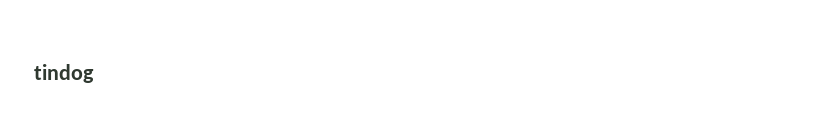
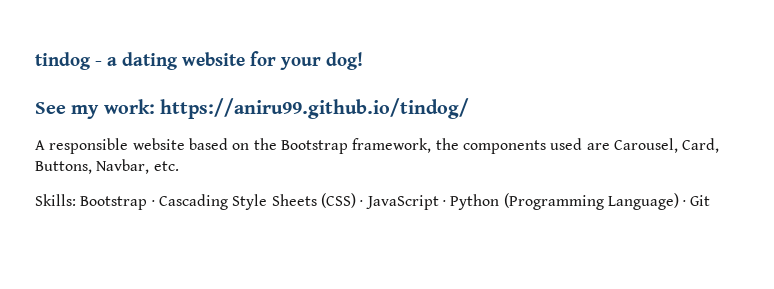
(94, 73) none -> [95,51,363,70] [35,98,470,119] [35,138,720,154] [35,159,179,174] [35,193,711,210] - a dating website for your dog! // See my work: https://aniru99.github.io/tindog/ // A responsible website based on the Bootstrap framework, the components used are Carousel, Card, Buttons, Navbar, etc. // Skills: Bootstrap · Cascading Style Sheets (CSS) · JavaScript · Python (Programming Language) · Git

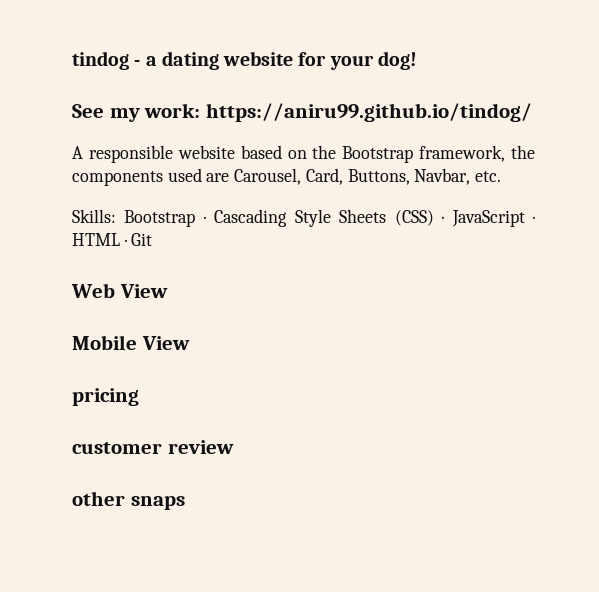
[450,193,679,210] Python (Programming Language) -> [72,233,120,246] HTML
(711, 200) none -> [71,283,168,298] [72,335,190,350] [72,388,139,406] [72,440,234,454] [72,491,185,510] // Web View // Mobile View // pricing // customer review // other snaps

